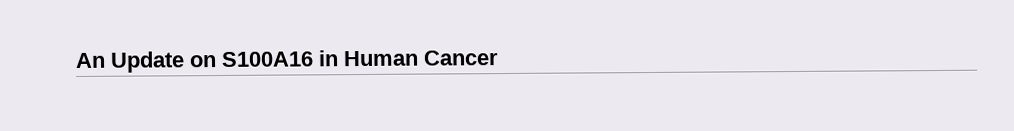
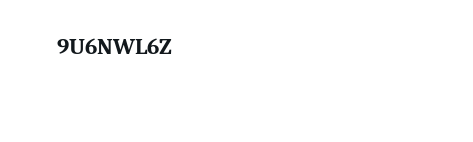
[75,50,498,73] An Update on S100A16 in Human Cancer -> [57,38,172,54] 9U6NWL6Z

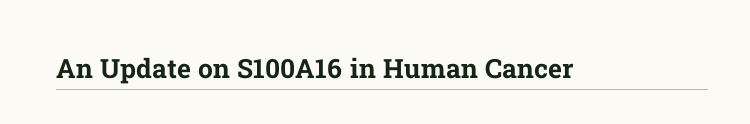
[57,38,172,54] 9U6NWL6Z -> [56,57,574,84] An Update on S100A16 in Human Cancer

